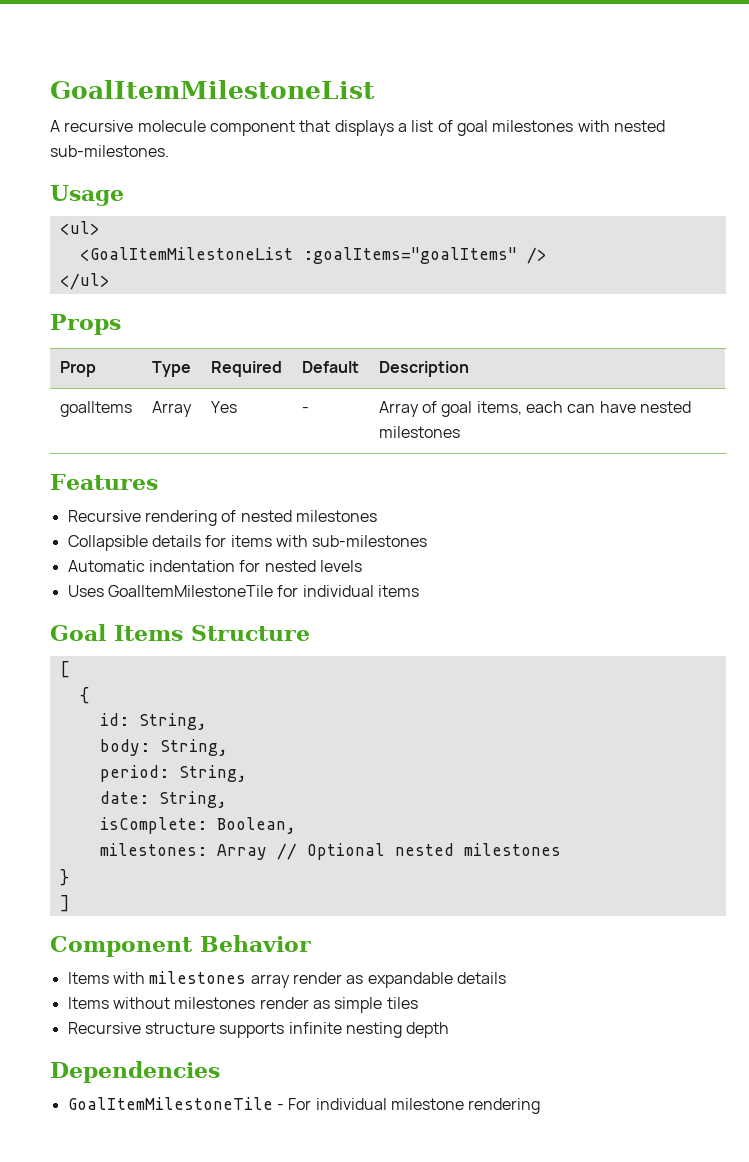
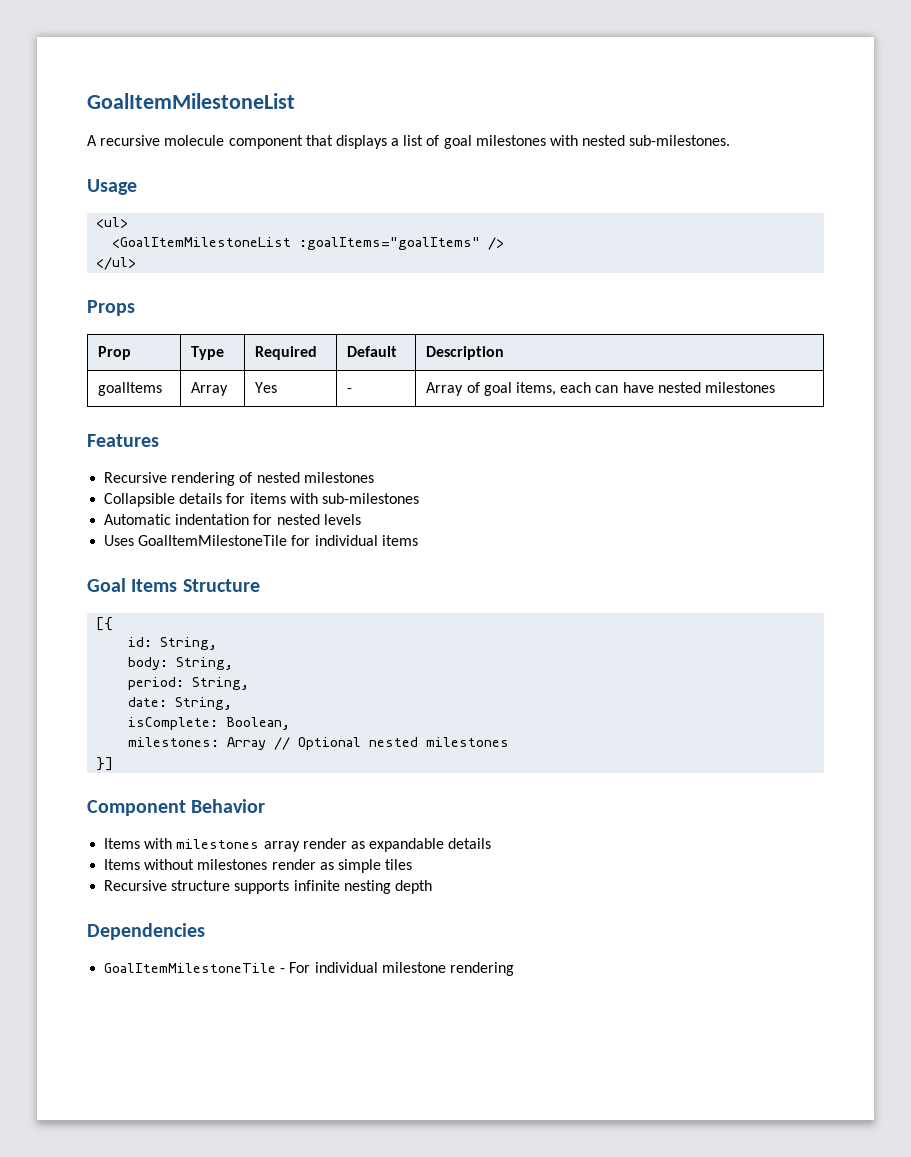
[59,661,70,678] [79,687,89,704] [ // { -> [96,617,114,631] [{
[59,869,69,886] [59,895,70,912] } // ] -> [96,757,114,771] }]

